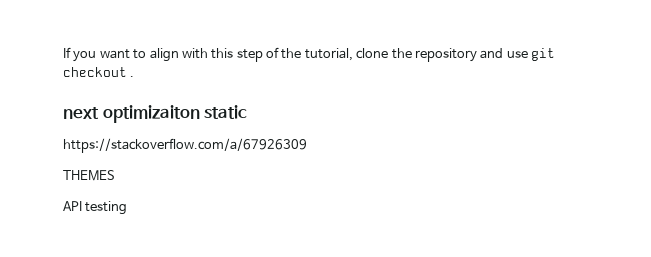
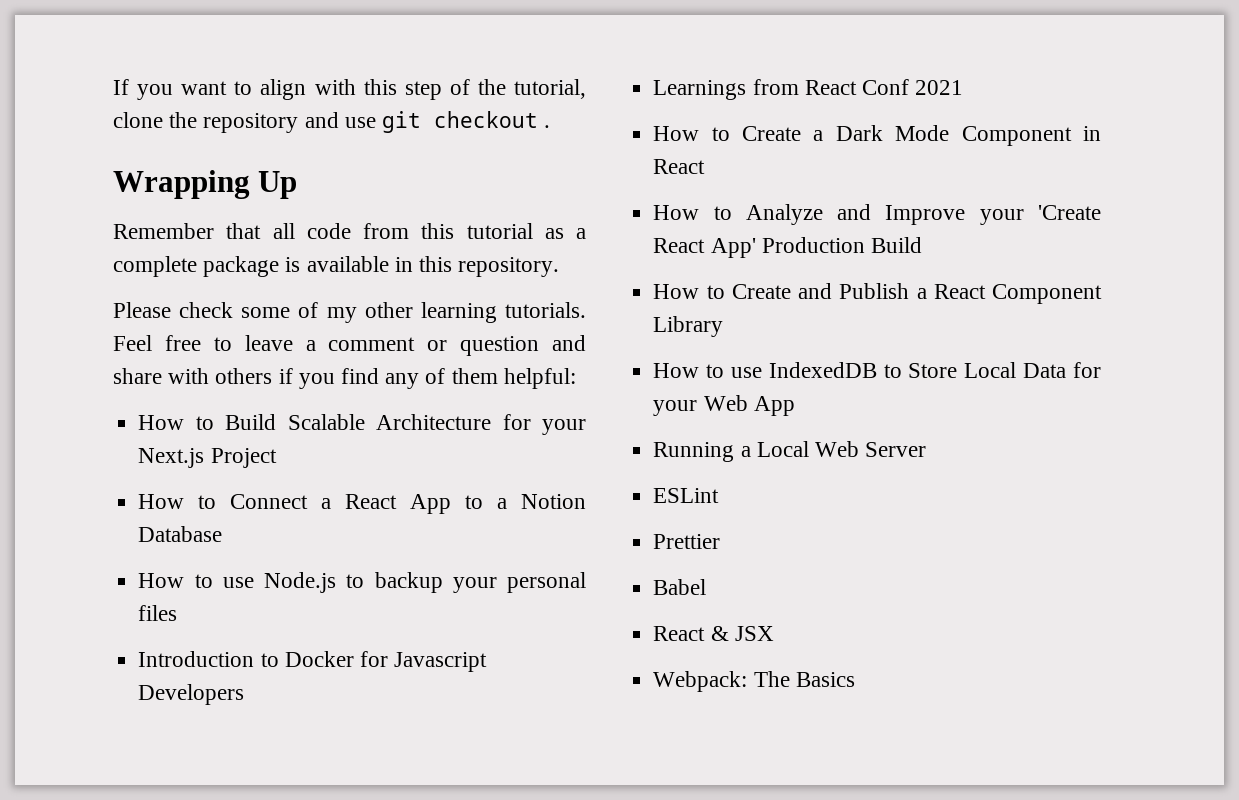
[63,105,248,123] [63,138,307,153] [63,170,115,181] [63,201,128,215] next optimizaiton static // https://stackoverflow.com/a/67926309 // THEMES // API testing -> [113,170,298,199] [113,223,586,239] [113,256,560,277] [113,302,586,323] [113,335,586,356] [113,368,576,389] [138,414,586,435] [138,448,277,468] [138,494,586,514] [138,526,223,542] [138,572,586,593] [138,605,178,621] [138,651,488,672] [138,684,245,705] [653,79,964,100] [653,125,1101,146] [653,159,706,174] [653,204,1101,225] [653,237,922,258] [653,283,1102,304] [653,316,724,337] [653,362,1101,378] [653,395,795,416] [653,441,927,462] [653,488,720,503] [653,534,721,549] [653,579,707,595] [653,626,774,641] [653,671,855,692] Wrapping Up // Remember that all code from this tutorial as a complete package is available in this repository. // Please check some of my other learning tutorials. Feel free to leave a comment or question and share with others if you find any of them helpful: // How to Build Scalable Architecture for your Next.js Project // How to Connect a React App to a Notion Database // How to use Node.js to backup your personal files // Introduction to Docker for Javascript Developers // Learnings from React Conf 2021 // How to Create a Dark Mode Component in React // How to Analyze and Improve your 'Create React App' Production Build // How to Create and Publish a React Component Library // How to use IndexedDB to Store Local Data for your Web App // Running a Local Web Server // ESLint // Prettier // Babel // React & JSX // Webpack: The Basics

